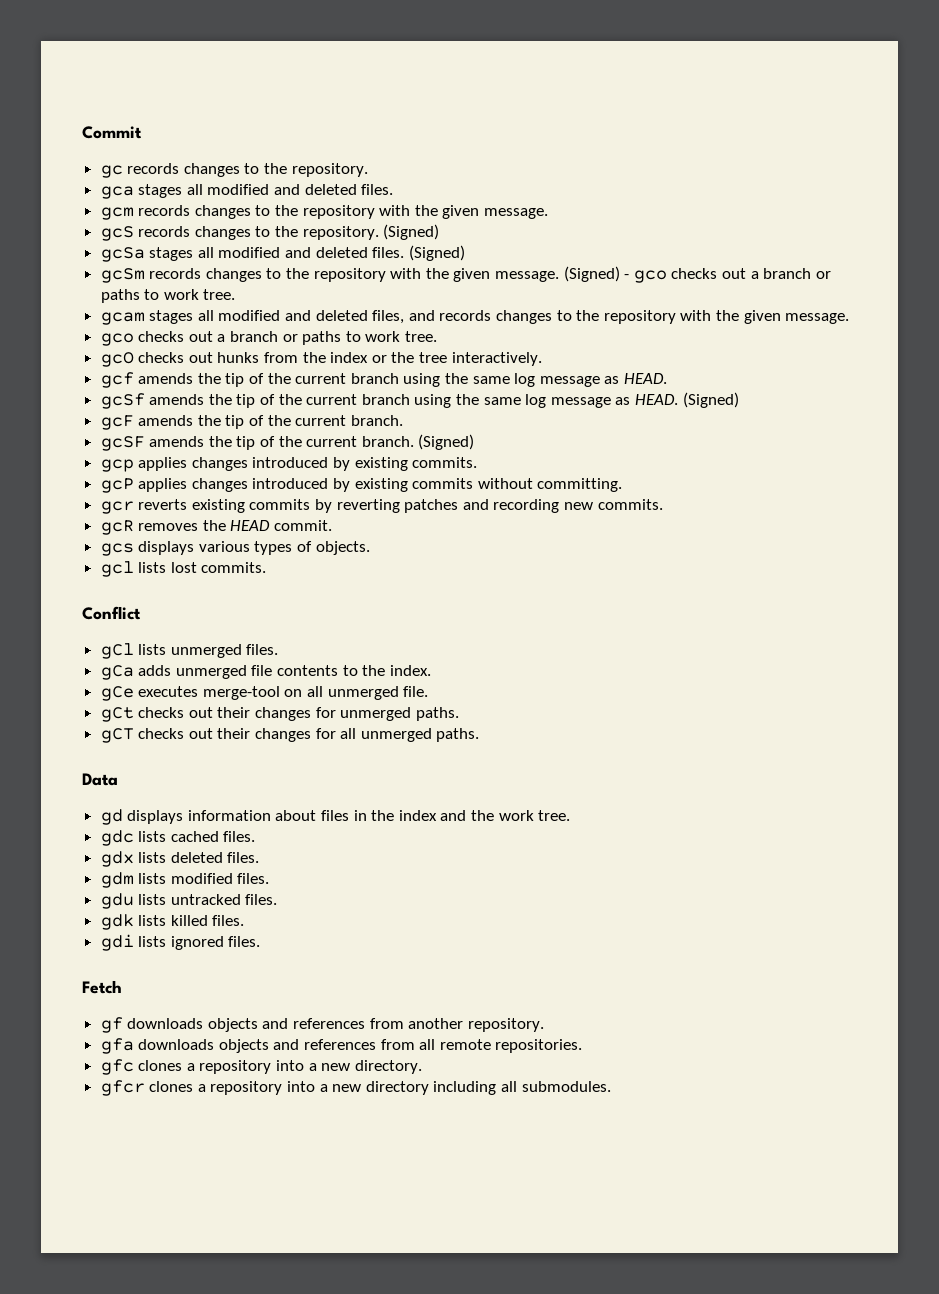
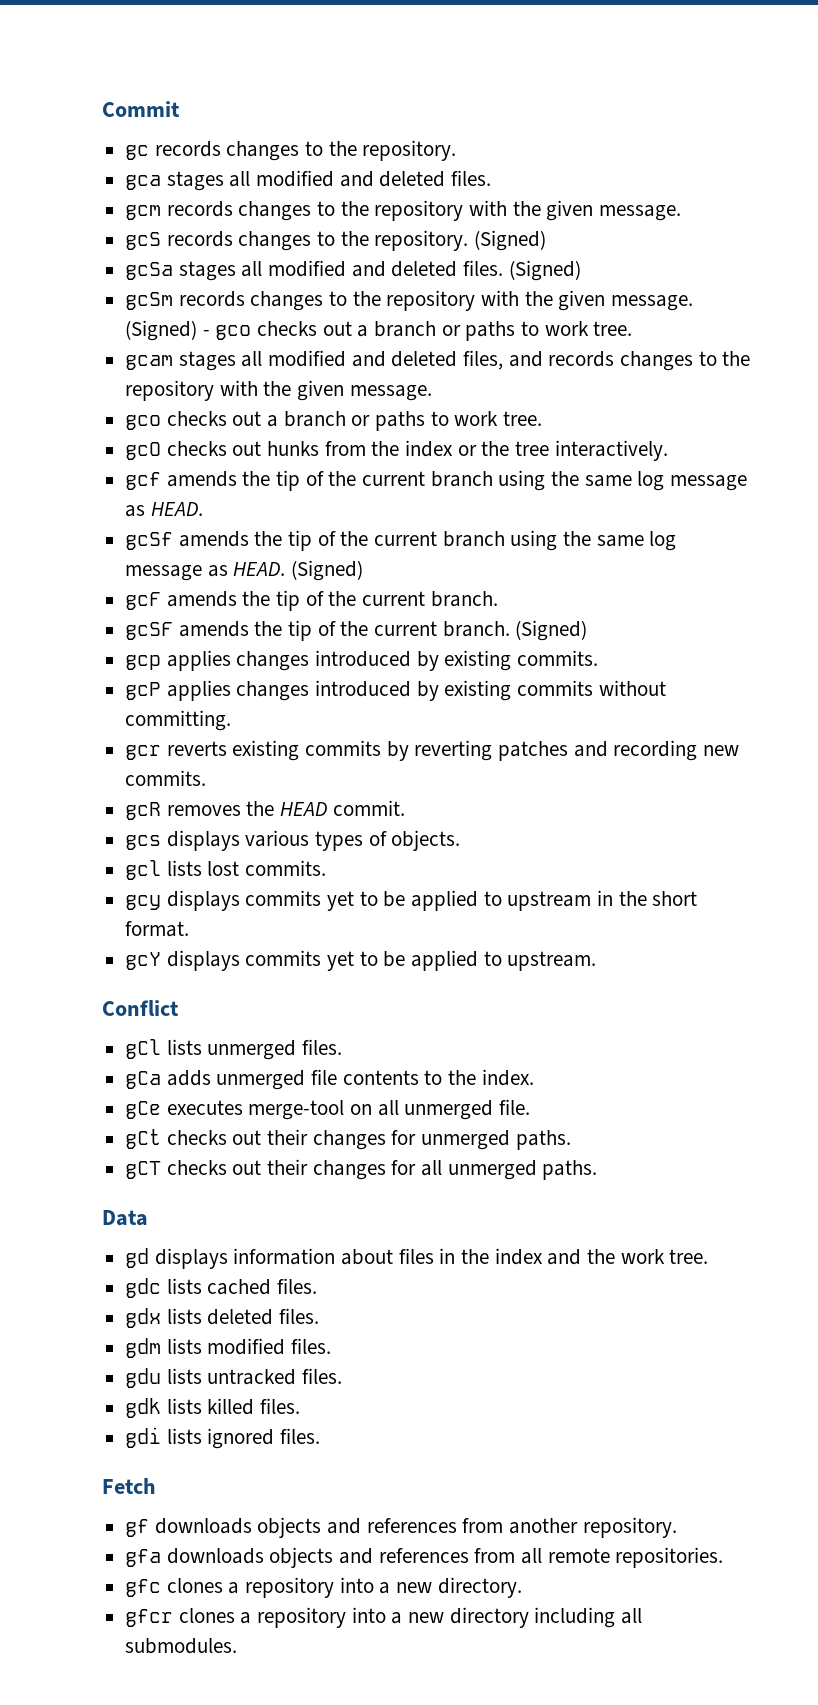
(267, 567) none -> [125,890,698,911] [125,921,190,937] [125,950,597,971] // gcy displays commits yet to be applied to upstream in the short format. // gcY displays commits yet to be applied to upstream.

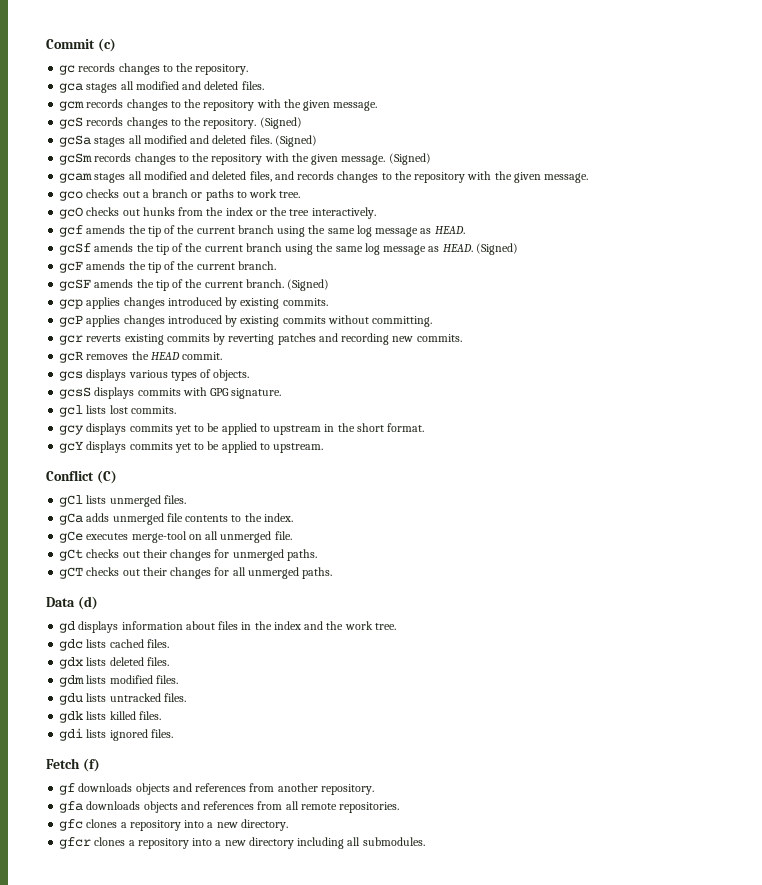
(180, 109) none -> [97,38,116,52] (c)
[202,321,633,341] - gco checks out a branch or paths to work tree. -> (431, 159) none
(461, 840) none -> [59,387,282,399] // gcsS displays commits with GPG signature.
(179, 1008) none -> [96,470,117,484] (C)
(148, 1218) none -> [77,596,98,610] (d)
(156, 1486) none -> [82,758,100,772] (f)

